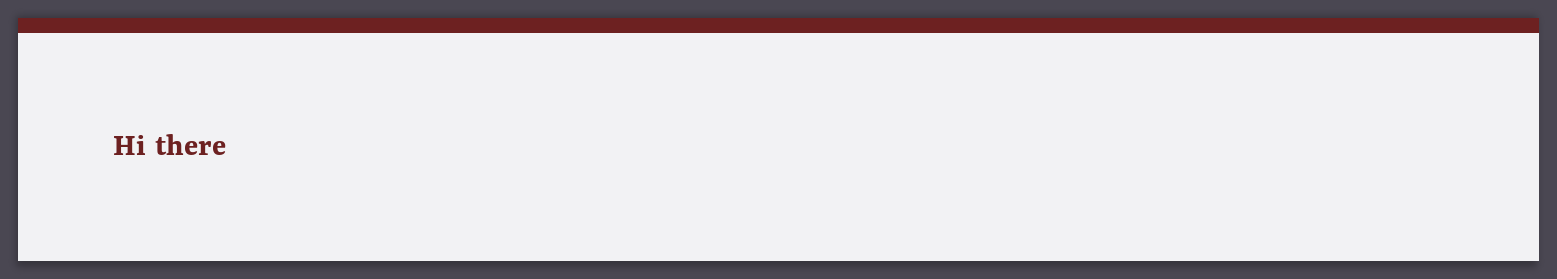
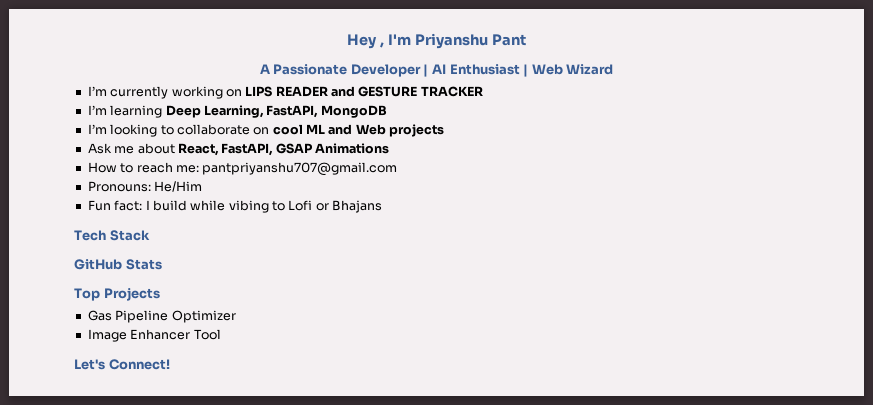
[113,134,226,155] Hi there -> [347,33,526,49] [259,64,614,77] [87,86,483,99] [87,105,387,118] [87,124,445,137] [87,143,389,156] [87,162,398,176] [87,181,203,192] [87,200,383,213] [74,230,150,241] [74,259,162,270] [74,287,160,301] [87,310,236,323] [87,329,221,342] [74,359,170,370] Hey , I'm Priyanshu Pant // A Passionate Developer | AI Enthusiast | Web Wizard // I’m currently working on LIPS READER and GESTURE TRACKER // I’m learning Deep Learning, FastAPI, MongoDB // I’m looking to collaborate on cool ML and Web projects // Ask me about React, FastAPI, GSAP Animations // How to reach me: pantpriyanshu707@gmail.com // Pronouns: He/Him // Fun fact: I build while vibing to Lofi or Bhajans // Tech Stack // GitHub Stats // Top Projects // Gas Pipeline Optimizer // Image Enhancer Tool // Let's Connect!

